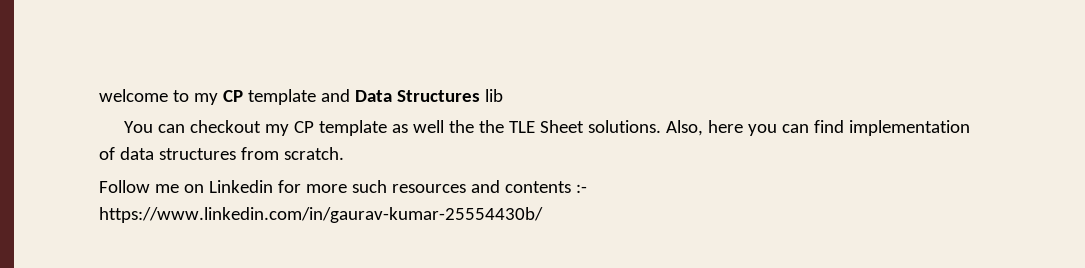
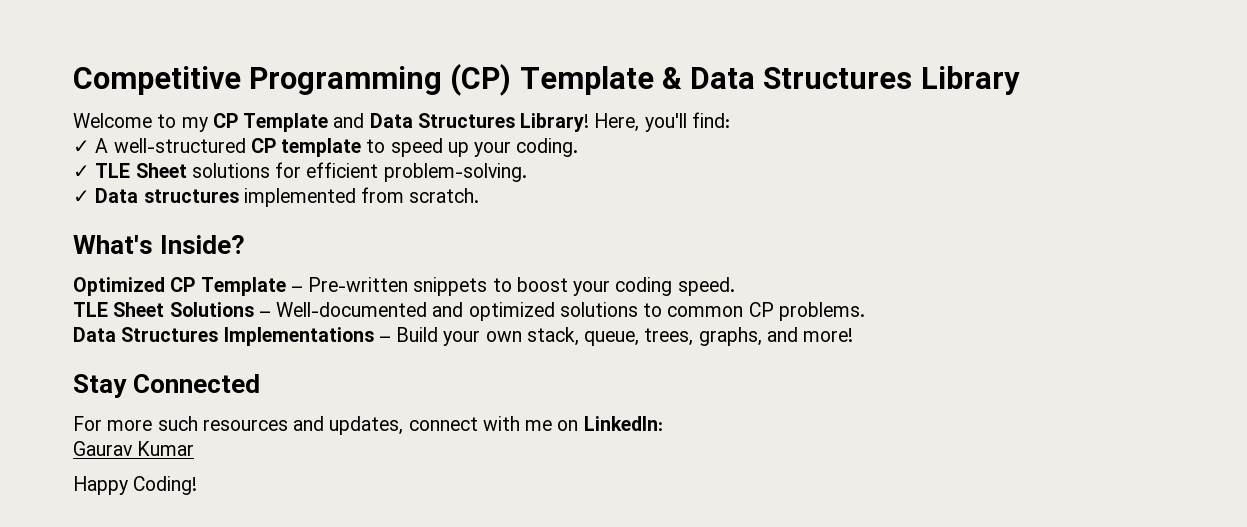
[99,89,168,102] welcome -> [73,64,1020,96] [73,113,152,128] Competitive Programming (CP) Template & Data Structures Library // Welcome
[247,89,316,105] template -> [243,113,329,132] Template
[484,89,503,102] [124,120,971,136] [99,147,344,160] [99,180,587,193] [99,207,543,223] lib // You can checkout my CP template as well the the TLE Sheet solutions. Also, here you can find implementation of data structures from scratch. // Follow me on Linkedin for more such resources and contents :- https://www.linkedin.com/in/gaurav-kumar-25554430b/ -> [520,112,730,132] [73,138,579,157] [73,162,527,182] [73,187,480,207] [73,235,246,254] [73,277,735,296] [73,302,865,321] [73,327,854,346] [73,374,261,398] [73,416,663,435] [73,441,195,456] [73,476,198,495] Library! Here, you'll find: // ✓ A well-structured CP template to speed up your coding. // ✓ TLE Sheet solutions for efficient problem-solving. // ✓ Data structures implemented from scratch. // What's Inside? // Optimized CP Template – Pre-written snippets to boost your coding speed. // TLE Sheet Solutions – Well-documented and optimized solutions to common CP problems. // Data Structures Implementations – Build your own stack, queue, trees, graphs, and more! // Stay Connected // For more such resources and updates, connect with me on LinkedIn: // Gaurav Kumar // Happy Coding!

